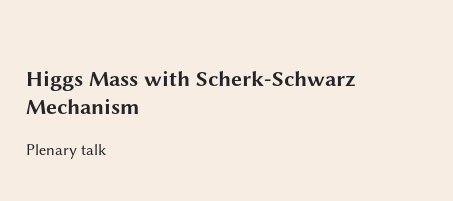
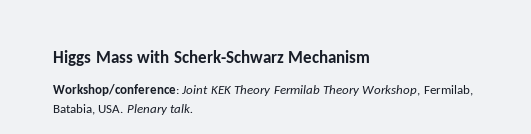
[26,144,107,159] Plenary talk -> [53,84,473,96] [53,104,194,115] Workshop/conference: Joint KEK Theory Fermilab Theory Workshop, Fermilab, Batabia, USA. Plenary talk.

